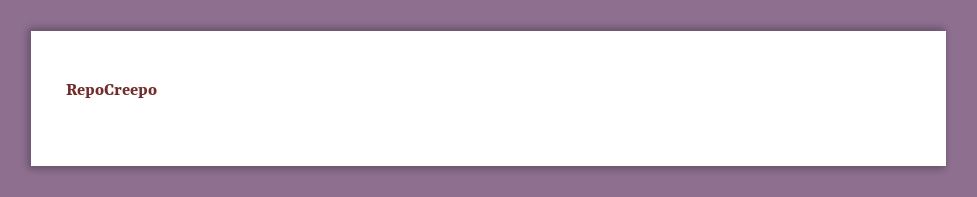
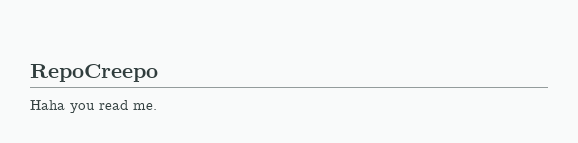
(157, 91) none -> [30,100,157,113] // Haha you read me.

